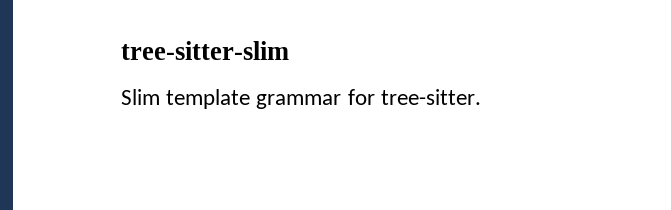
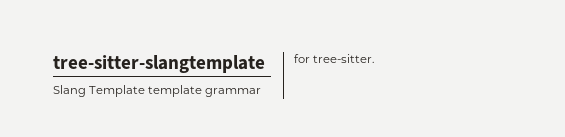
[121,41,289,60] [121,89,160,105] tree-sitter-slim // Slim -> [53,55,265,73] [53,85,146,97] tree-sitter-slangtemplate // Slang Template

